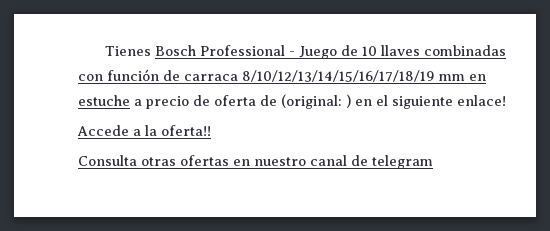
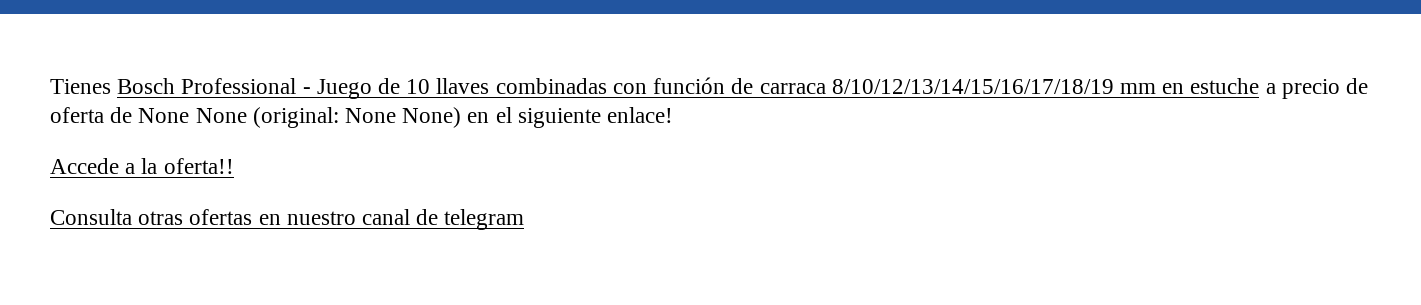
[281,94,351,109] (original: ) -> [138,107,462,128] None None (original: None None)

